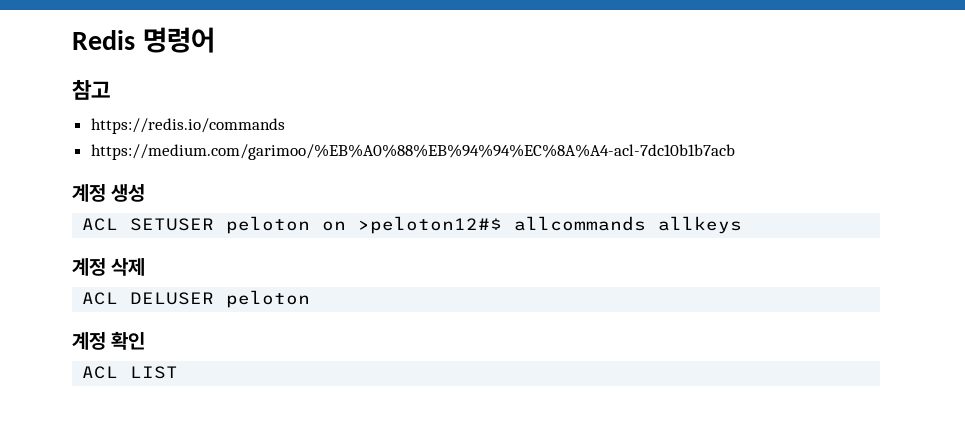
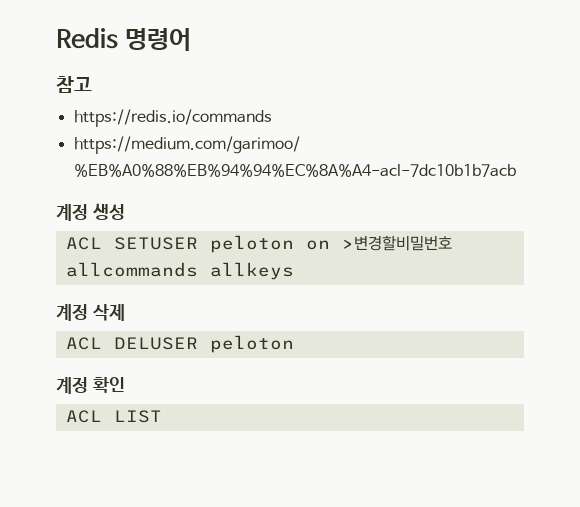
[358,216,503,234] >peloton12#$ -> [341,235,452,251] >변경할비밀번호

